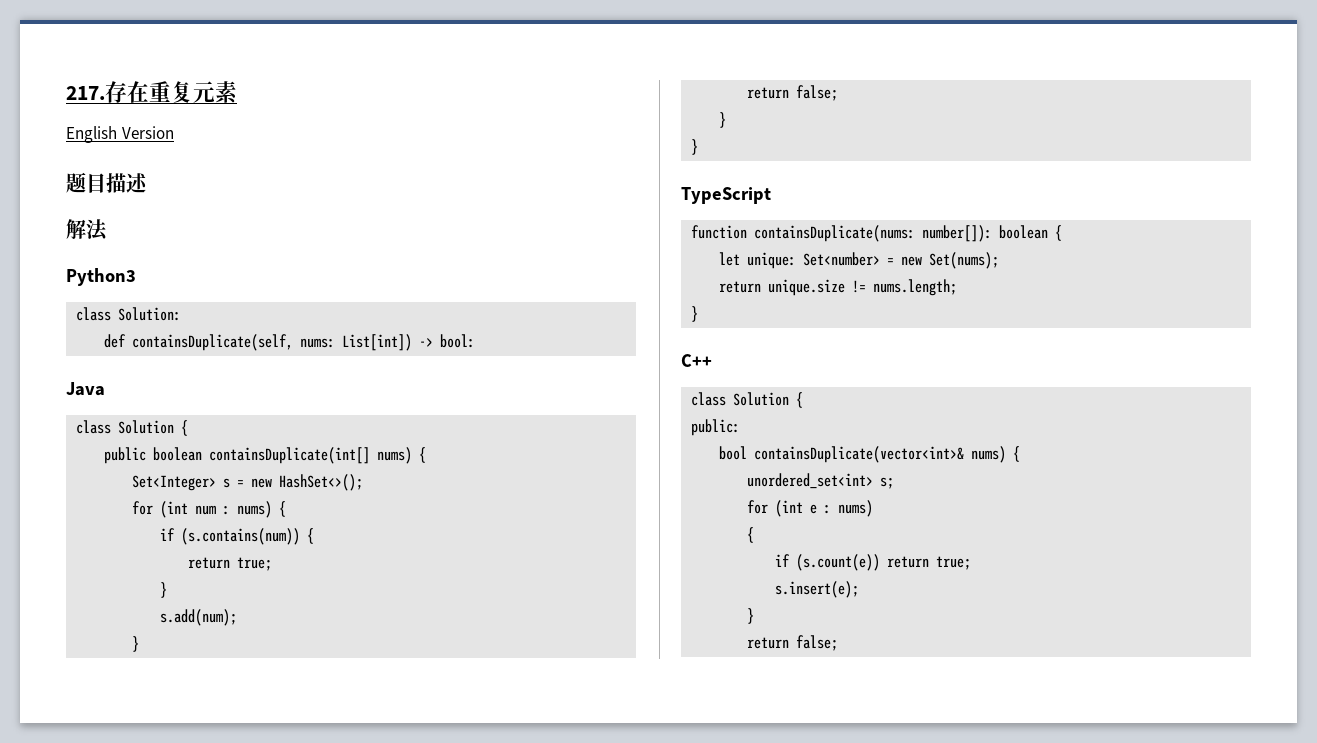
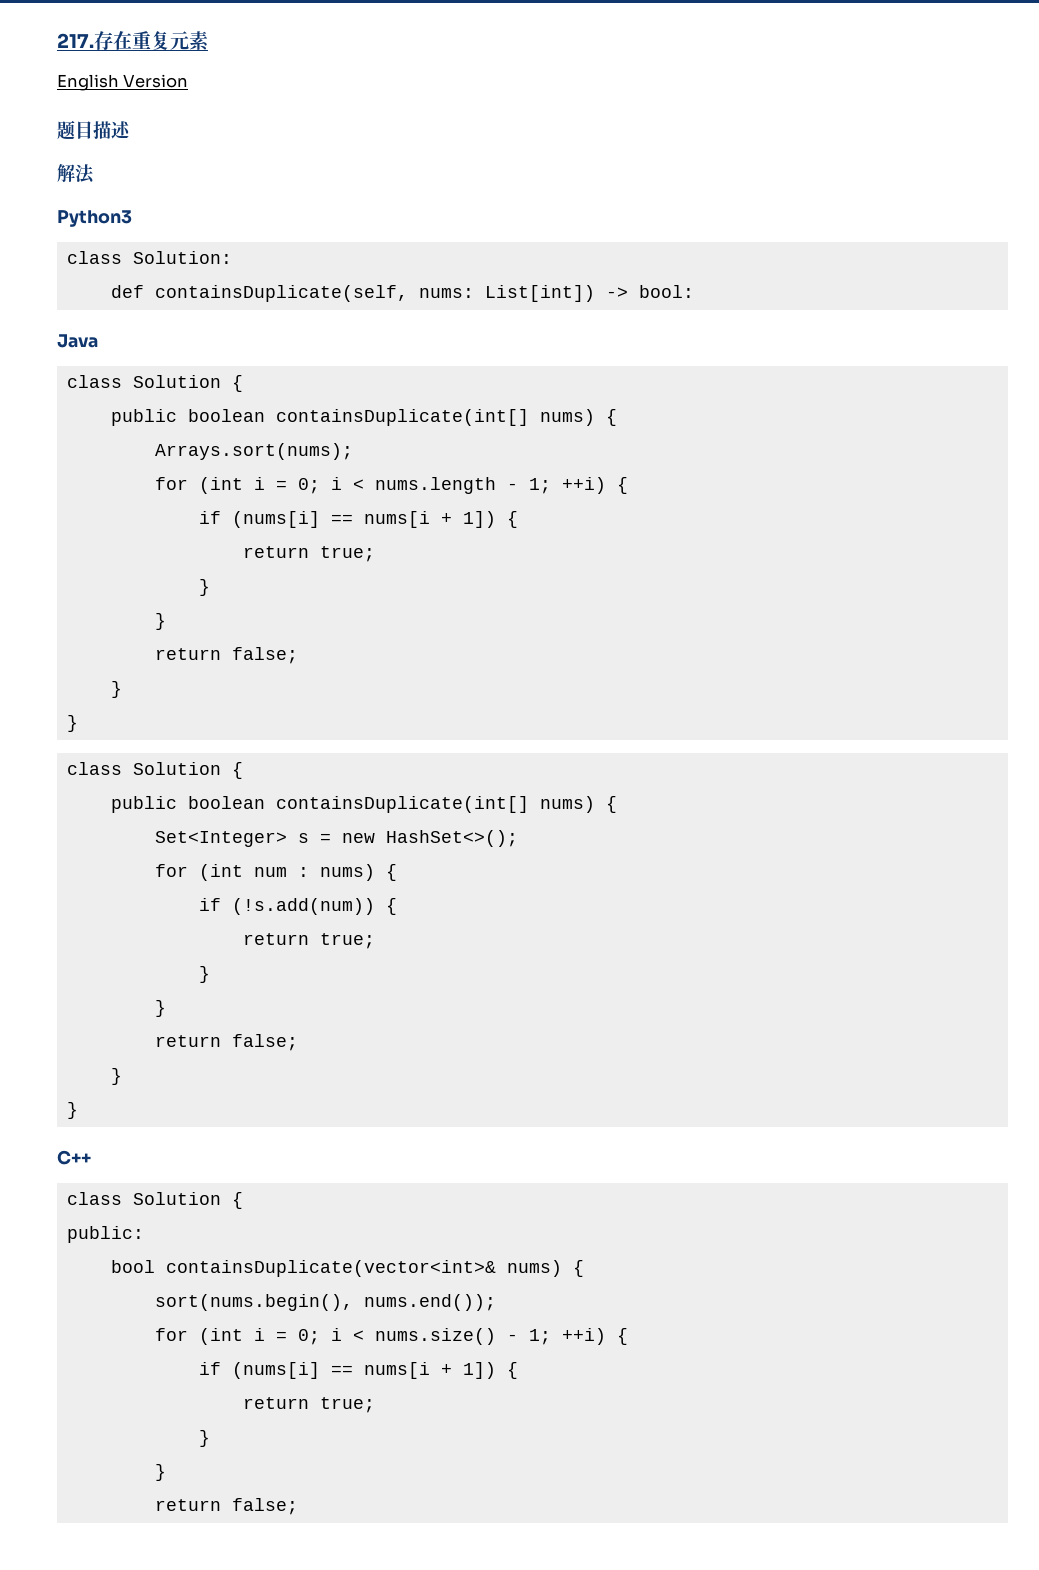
(427, 455) none -> [154,443,353,460] [154,477,628,494] [198,511,518,528] [242,546,375,562] [198,579,210,596] [154,613,166,630] [154,647,298,664] [110,681,122,698] [66,715,78,732] [66,762,243,779] [110,796,617,813] // Arrays.sort(nums); // for (int i = 0; i < nums.length - 1; ++i) { // if (nums[i] == nums[i + 1]) { // return true; // } // } // return false; // } // } // class Solution { // public boolean containsDuplicate(int[] nums) {
[181,528,315,545] [188,557,273,571] [160,582,168,598] [160,609,238,626] [132,636,140,652] [747,85,839,101] [719,112,727,128] [691,139,699,155] [681,187,771,204] [691,225,1063,242] [719,252,1000,269] [719,279,958,296] [691,306,699,322] (s.contains(num)) { // return true; // } // s.add(num); // } // return false; // } // } // TypeScript // function containsDuplicate(nums: number[]): boolean { // let unique: Set<number> = new Set(nums); // return unique.size != nums.length; // } -> [231,898,397,915] [242,933,375,949] [198,966,210,983] [154,1000,166,1017] [154,1034,298,1051] [110,1068,122,1085] [66,1102,78,1119] (!s.add(num)) { // return true; // } // } // return false; // } // }
[747,473,895,489] [747,500,874,517] [747,527,755,543] [775,554,972,571] [775,581,860,598] unordered_set<int> s; // for (int e : nums) // { // if (s.count(e)) return true; // s.insert(e); -> [154,1294,496,1311] [154,1328,628,1345] [198,1362,518,1379] [242,1397,375,1413] [198,1430,210,1447] sort(nums.begin(), nums.end()); // for (int i = 0; i < nums.size() - 1; ++i) { // if (nums[i] == nums[i + 1]) { // return true; // }

